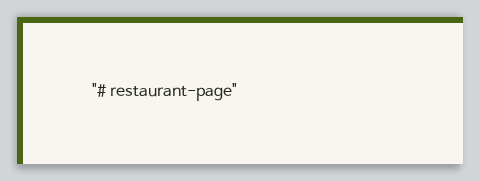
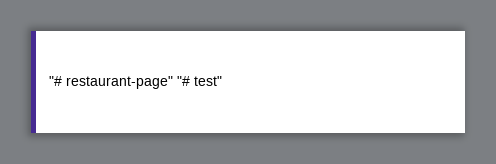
(238, 92) none -> [177,76,222,86] "# test"

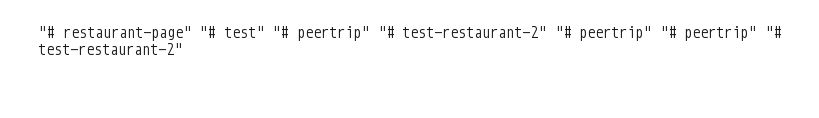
(222, 81) none -> [272,26,782,41] [38,43,182,55] "# peertrip" "# test-restaurant-2" "# peertrip" "# peertrip" "# test-restaurant-2"

